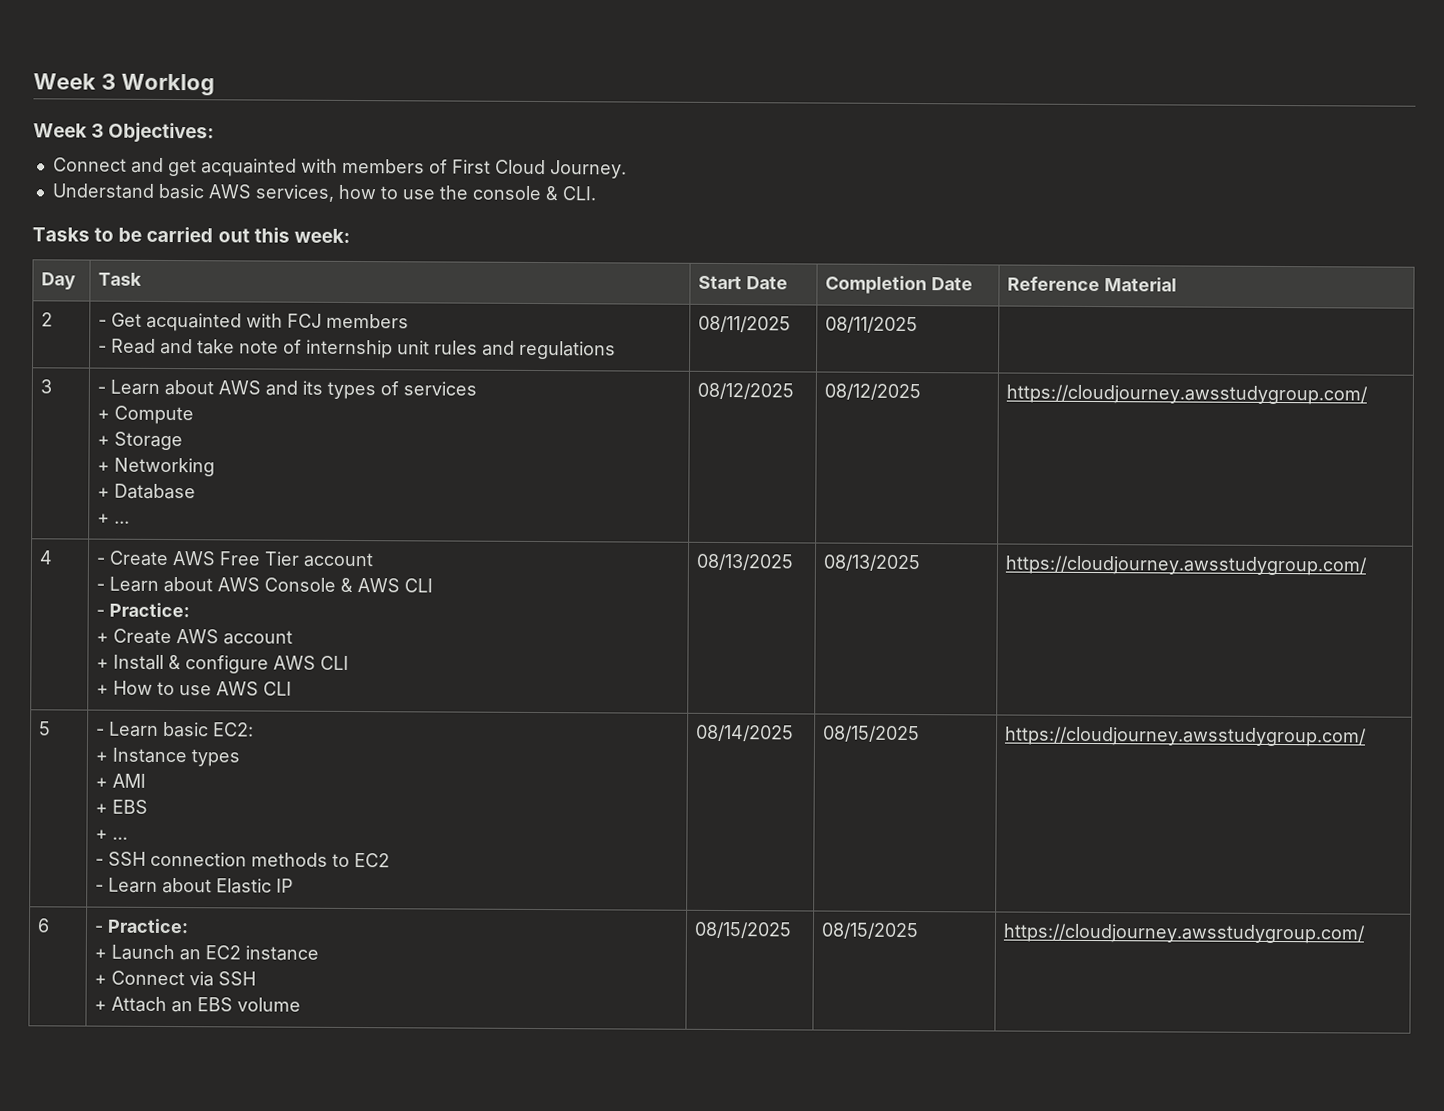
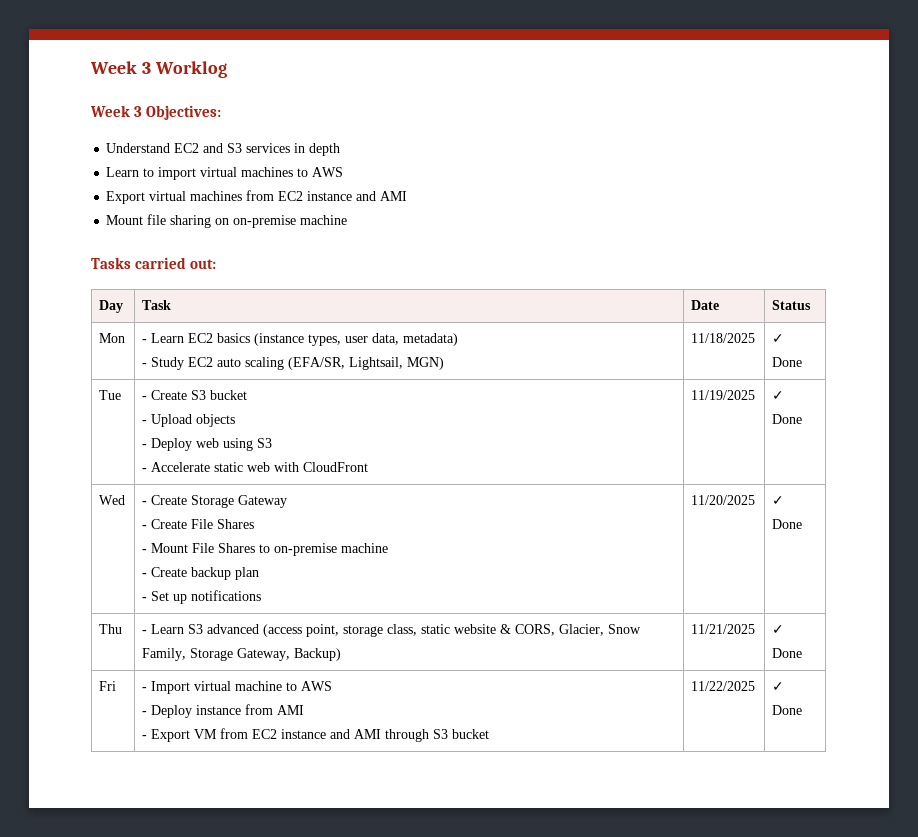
[52,157,627,179] [51,183,596,202] [32,226,350,243] Connect and get acquainted with members of First Cloud Journey. // Understand basic AWS services, how to use the console & CLI. // Tasks to be carried out this week: -> [106,143,341,156] [106,167,344,180] [106,190,408,204] [106,214,348,228] [91,257,216,269] Understand EC2 and S3 services in depth // Learn to import virtual machines to AWS // Export virtual machines from EC2 instance and AMI // Mount file sharing on on-premise machine // Tasks carried out:
[697,275,788,290] [824,275,973,295] [1006,276,1177,292] [40,312,53,327] [97,312,409,332] [97,338,616,360] [697,315,791,333] [824,316,918,334] [39,379,52,394] [96,379,477,400] [96,405,194,425] [96,431,183,451] [96,457,215,477] [96,483,196,500] [96,513,130,524] [696,382,794,400] [823,383,921,401] [1005,384,1368,405] [38,550,53,565] [95,550,374,568] [95,576,433,593] [95,602,190,618] [95,628,293,645] [95,654,349,674] [95,680,292,696] [695,553,794,571] [822,554,921,572] [1004,555,1367,576] [38,721,51,736] [95,721,254,738] [94,747,240,767] [94,773,146,788] [94,799,148,814] [94,829,128,840] [94,851,390,868] [94,877,294,894] [694,724,794,742] [821,725,920,743] [1003,726,1367,747] [36,918,50,933] [93,918,189,934] [93,944,319,961] [93,970,256,987] [93,996,301,1013] [693,921,792,939] [820,922,919,940] [1002,923,1366,944] Start Date | Completion Date | Reference Material // 2 | - Get acquainted with FCJ members // - Read and take note of internship unit rules and regulations | 08/11/2025 | 08/11/2025 | // 3 | - Learn about AWS and its types of services // + Compute // + Storage // + Networking // + Database // + ... | 08/12/2025 | 08/12/2025 | https://cloudjourney.awsstudygroup.com/ // 4 | - Create AWS Free Tier account // - Learn about AWS Console & AWS CLI // - Practice: // + Create AWS account // + Install & configure AWS CLI // + How to use AWS CLI | 08/13/2025 | 08/13/2025 | https://cloudjourney.awsstudygroup.com/ // 5 | - Learn basic EC2: // + Instance types // + AMI // + EBS // + ... // - SSH connection methods to EC2 // - Learn about Elastic IP | 08/14/2025 | 08/15/2025 | https://cloudjourney.awsstudygroup.com/ // 6 | - Practice: // + Launch an EC2 instance // + Connect via SSH // + Attach an EBS volume | 08/15/2025 | 08/15/2025 | https://cloudjourney.awsstudygroup.com/ -> [691,300,720,310] [772,300,812,310] [99,333,126,343] [142,333,459,346] [142,357,445,370] [691,333,756,343] [772,334,785,343] [772,357,803,367] [99,390,122,400] [142,390,248,400] [142,414,236,427] [142,438,273,451] [142,462,369,472] [691,390,756,400] [772,391,785,400] [772,414,803,424] [99,495,126,505] [142,495,288,508] [142,519,255,529] [142,543,389,556] [142,567,260,580] [142,590,262,604] [691,495,756,505] [772,496,785,505] [772,519,803,529] [99,624,123,634] [142,624,642,637] [142,648,342,661] [691,624,756,634] [772,625,785,634] [772,648,803,658] [99,681,117,691] [142,681,333,694] [142,704,305,718] [142,728,490,742] [691,681,756,691] [772,682,785,691] [772,705,803,715] Date | Status // Mon | - Learn EC2 basics (instance types, user data, metadata) // - Study EC2 auto scaling (EFA/SR, Lightsail, MGN) | 11/18/2025 | ✓ Done // Tue | - Create S3 bucket // - Upload objects // - Deploy web using S3 // - Accelerate static web with CloudFront | 11/19/2025 | ✓ Done // Wed | - Create Storage Gateway // - Create File Shares // - Mount File Shares to on-premise machine // - Create backup plan // - Set up notifications | 11/20/2025 | ✓ Done // Thu | - Learn S3 advanced (access point, storage class, static website & CORS, Glacier, Snow Family, Storage Gateway, Backup) | 11/21/2025 | ✓ Done // Fri | - Import virtual machine to AWS // - Deploy instance from AMI // - Export VM from EC2 instance and AMI through S3 bucket | 11/22/2025 | ✓ Done

